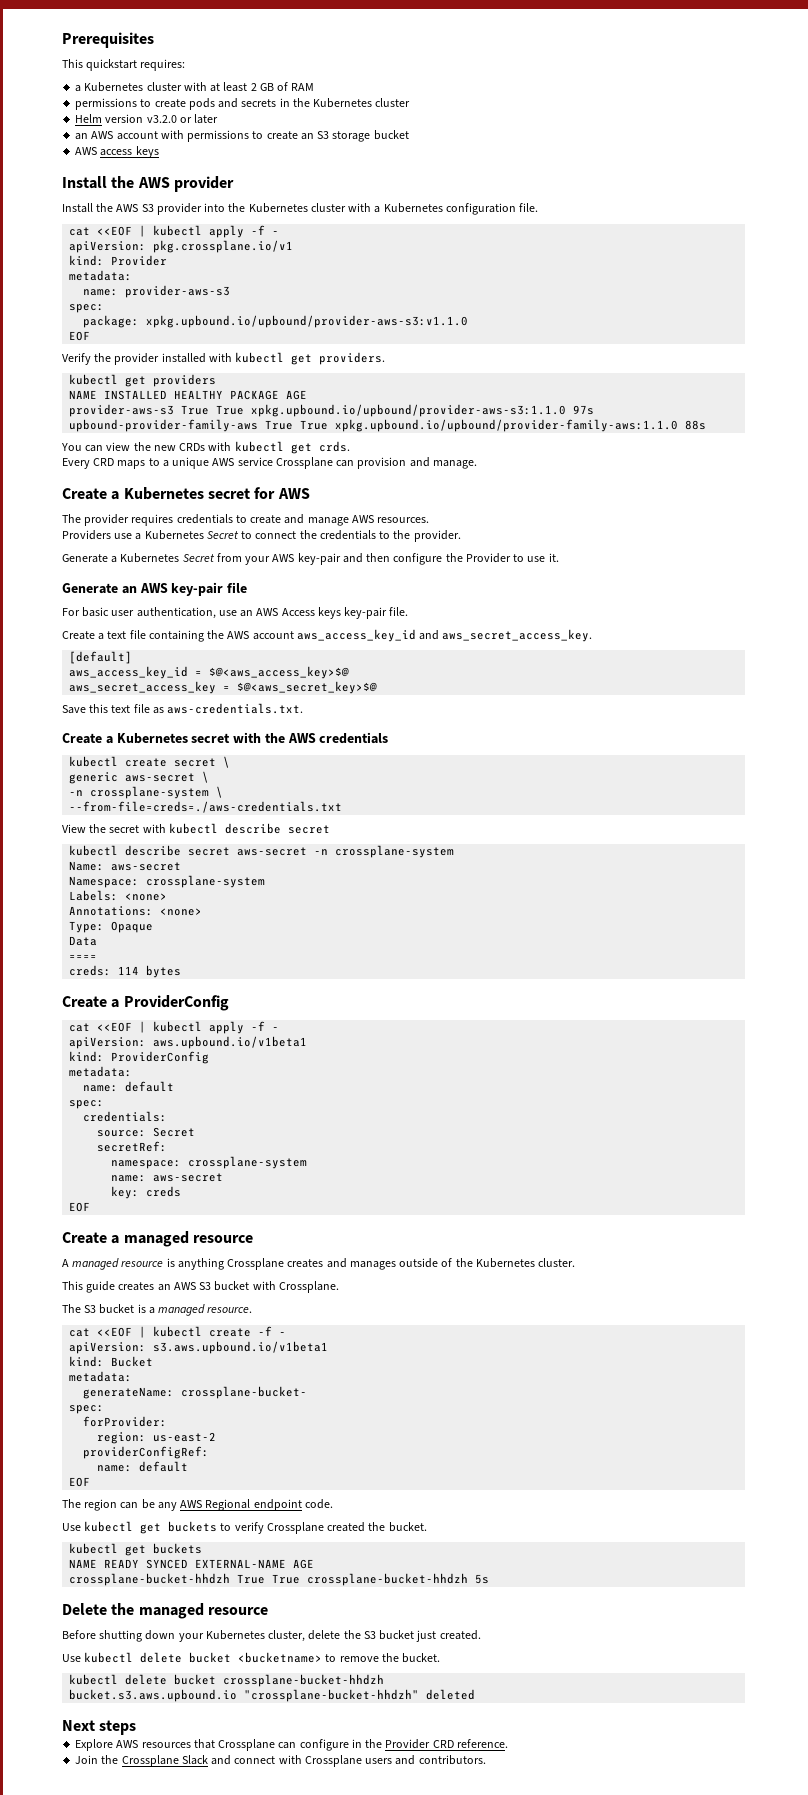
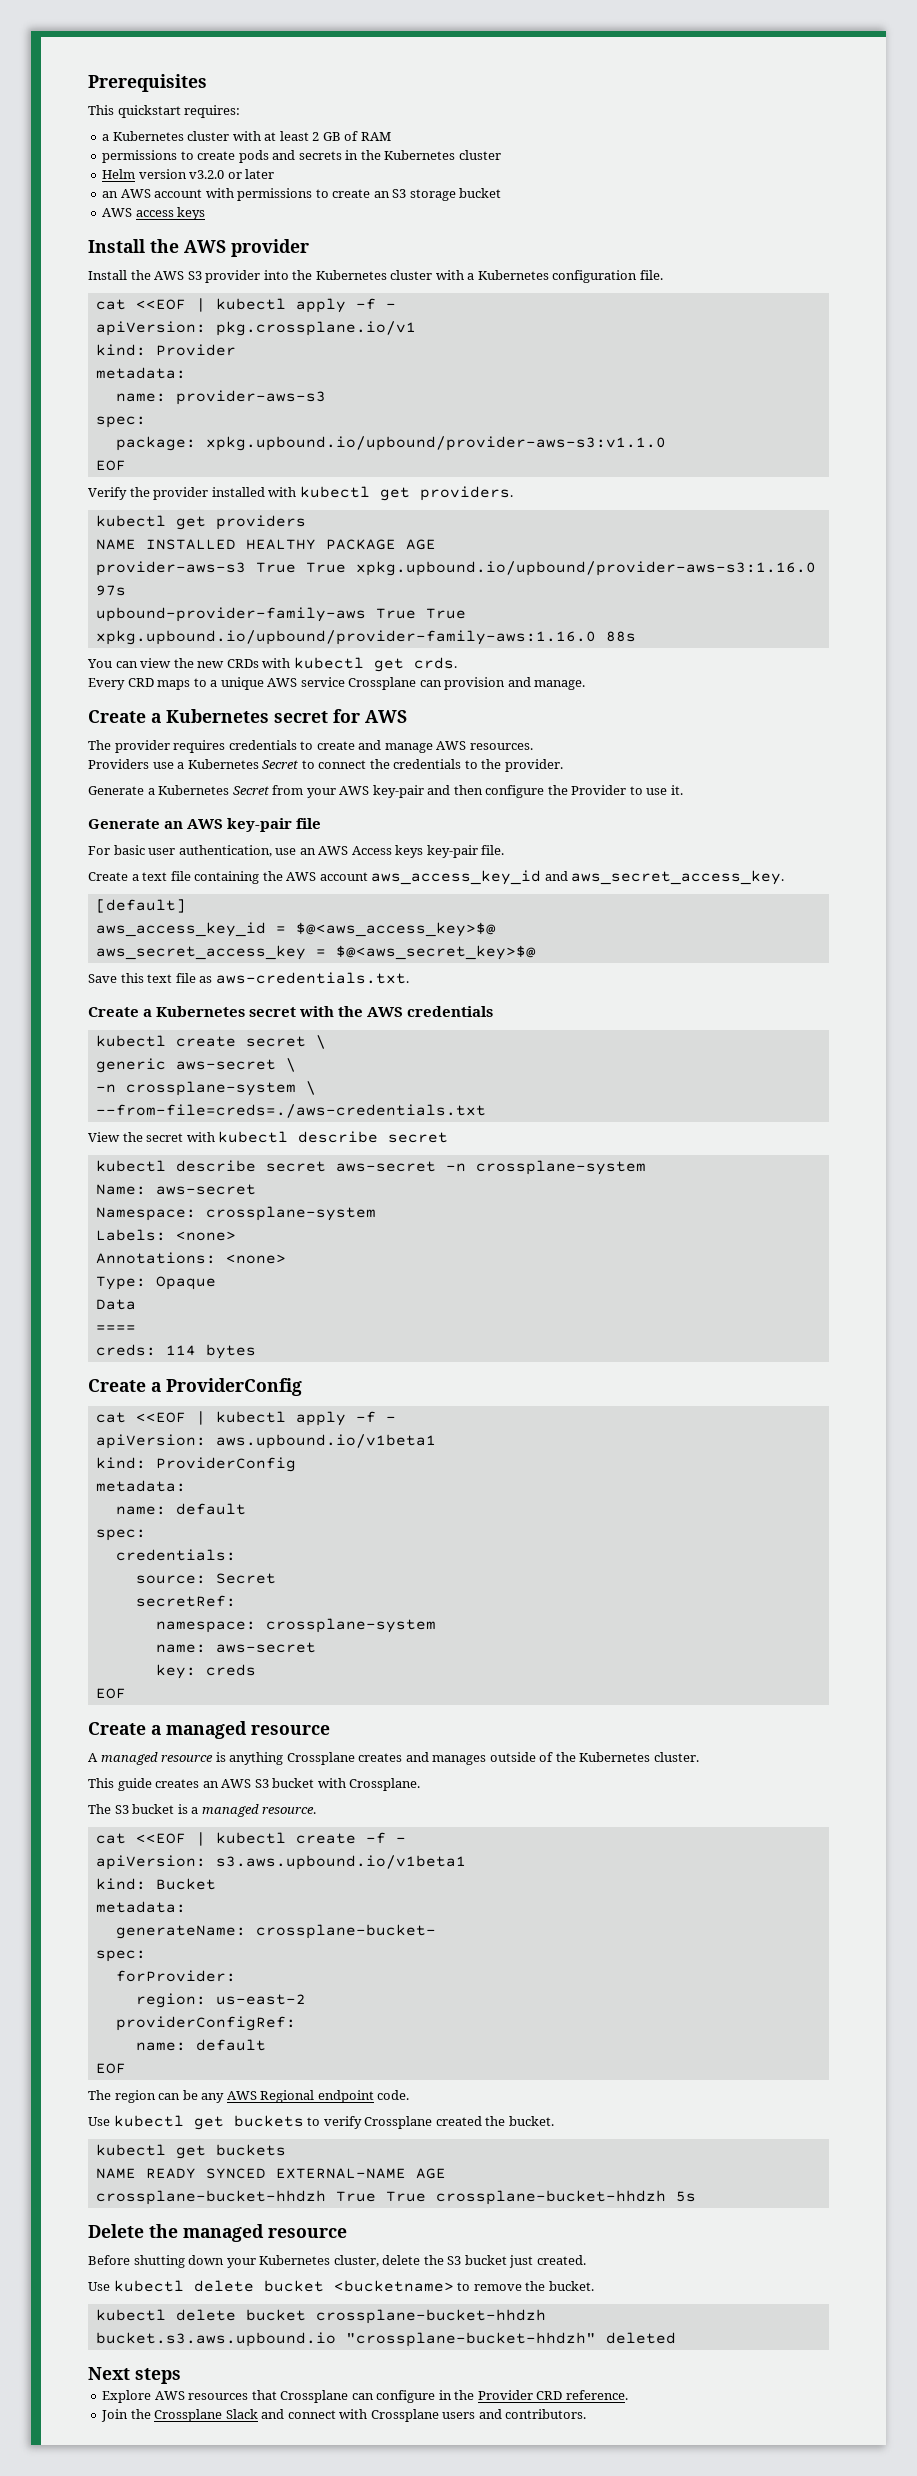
[251,404,567,417] xpkg.upbound.io/upbound/provider-aws-s3:1.1.0 -> [355,561,816,576] xpkg.upbound.io/upbound/provider-aws-s3:1.16.0
[335,419,679,432] xpkg.upbound.io/upbound/provider-family-aws:1.1.0 -> [95,630,596,645] xpkg.upbound.io/upbound/provider-family-aws:1.16.0

